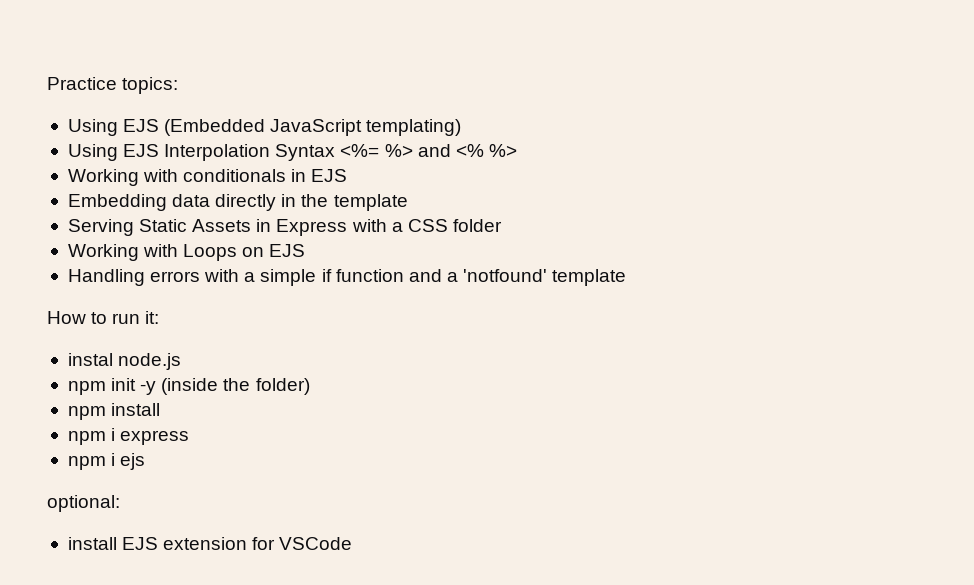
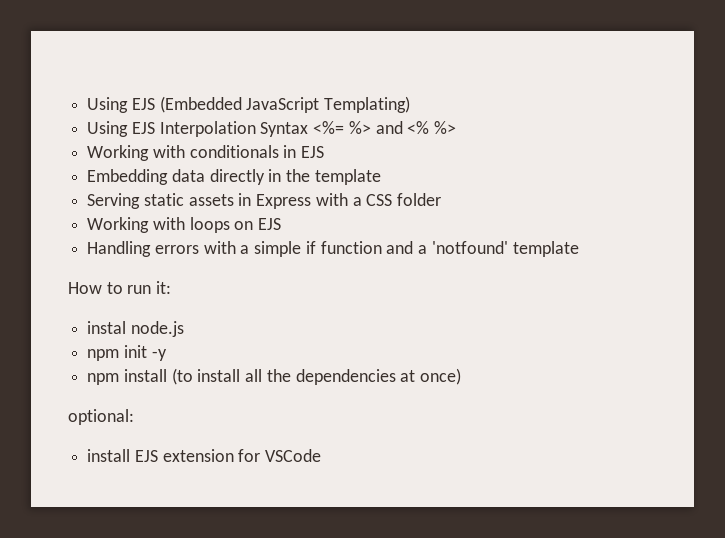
[47,77,179,94] Practice topics: // -> (87, 105) none
[366,119,462,136] templating) -> [324,96,411,113] Templating)
[139,219,252,232] Static Assets -> [143,193,234,206] static assets
[183,244,238,261] Loops -> [189,217,230,233] loops
[161,378,310,395] (inside the folder) -> (167, 355) none
[67,428,190,445] [67,453,146,470] // npm i express // npm i ejs -> [171,368,462,385] (to install all the dependencies at once)

